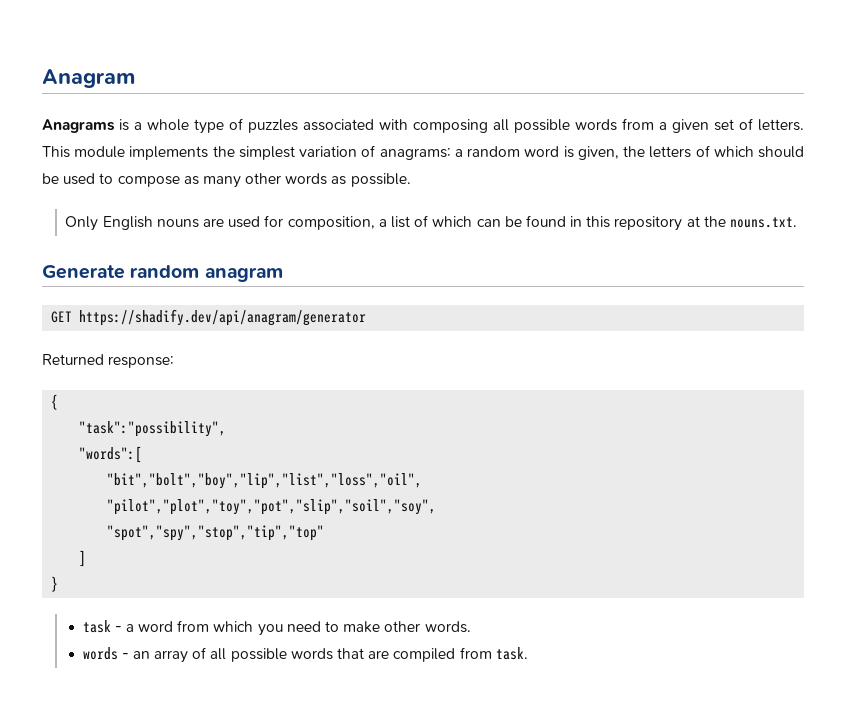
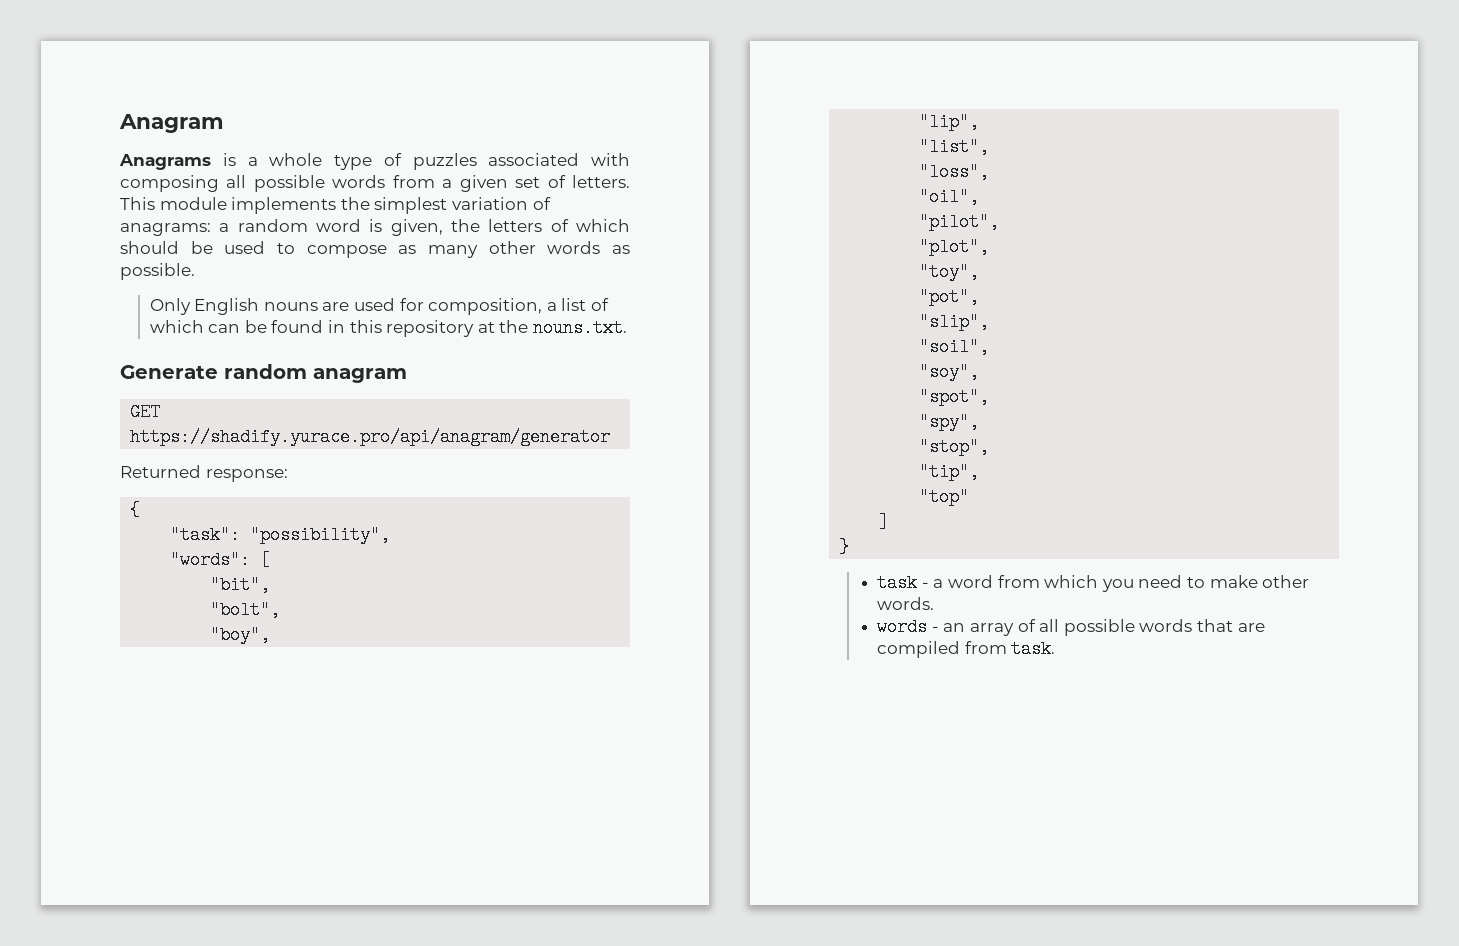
[79,309,367,326] https://shadify.dev/api/anagram/generator -> [130,428,611,446] https://shadify.yurace.pro/api/anagram/generator
[79,421,227,437] [79,446,143,463] [107,473,423,489] [107,499,437,515] [107,525,325,541] "task":"possibility", // "words":[ // "bit","bolt","boy","lip","list","loss","oil", // "pilot","plot","toy","pot","slip","soil","soy", // "spot","spy","stop","tip","top" -> [170,526,391,544] [170,551,271,569] [210,576,271,594] [210,601,281,619] [210,626,271,644] [919,113,980,131] [919,138,990,156] [919,163,990,181] [919,188,980,206] [919,213,1000,231] [919,238,990,256] [919,263,980,281] [919,288,980,306] [919,313,990,331] [919,338,990,356] [919,363,980,381] [919,388,990,406] [919,413,980,431] [919,438,990,456] [919,463,980,481] [919,488,970,506] "task": "possibility", // "words": [ // "bit", // "bolt", // "boy", // "lip", // "list", // "loss", // "oil", // "pilot", // "plot", // "toy", // "pot", // "slip", // "soil", // "soy", // "spot", // "spy", // "stop", // "tip", // "top"

